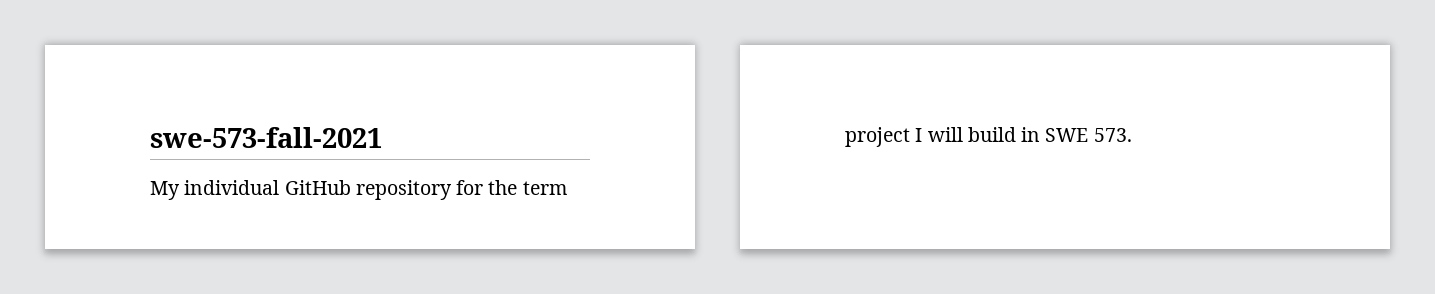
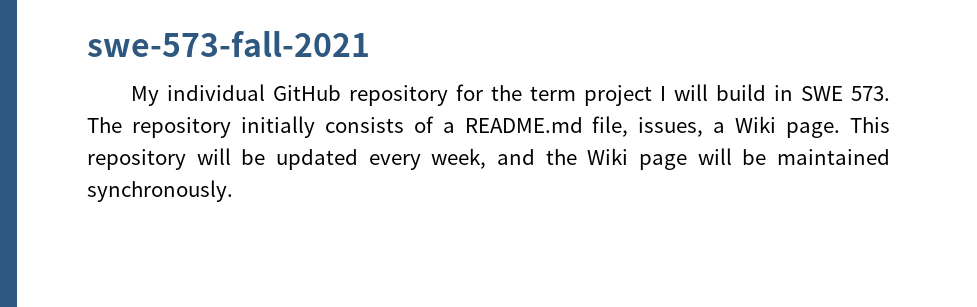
(1132, 135) none -> [87,116,890,138] [87,148,890,170] [87,180,233,202] The repository initially consists of a README.md file, issues, a Wiki page. This repository will be updated every week, and the Wiki page will be maintained synchronously.

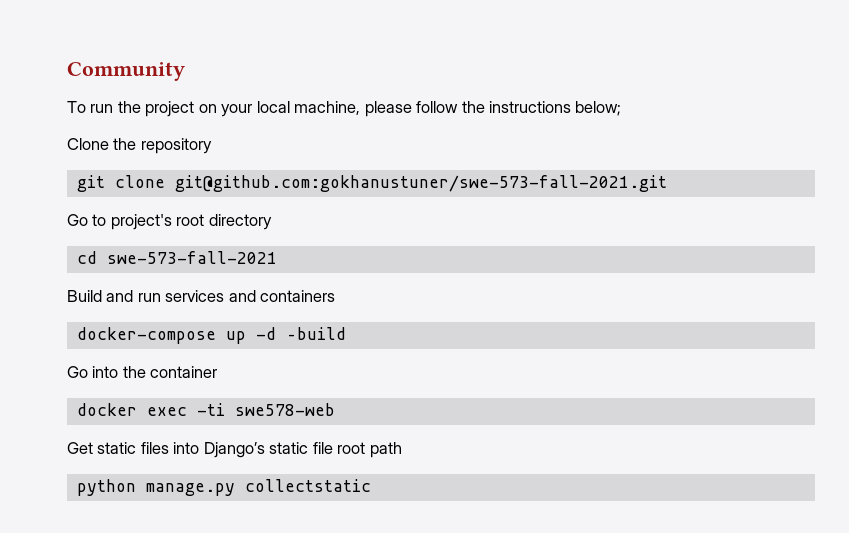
[87,31,370,57] [131,84,890,106] [87,116,890,138] [87,148,890,170] [87,180,233,202] swe-573-fall-2021 // My individual GitHub repository for the term project I will build in SWE 573. The repository initially consists of a README.md file, issues, a Wiki page. This repository will be updated every week, and the Wiki page will be maintained synchronously. -> [67,62,185,81] [67,101,622,117] [67,138,212,154] [76,175,667,192] [67,214,272,230] [76,251,277,264] [67,290,336,302] [76,327,346,344] [67,366,218,378] [76,403,335,416] [67,442,402,458] [76,479,371,496] Community // To run the project on your local machine, please follow the instructions below; // Clone the repository // git clone git@github.com:gokhanustuner/swe-573-fall-2021.git // Go to project's root directory // cd swe-573-fall-2021 // Build and run services and containers // docker-compose up -d –build // Go into the container // docker exec -ti swe578-web // Get static files into Django’s static file root path // python manage.py collectstatic

